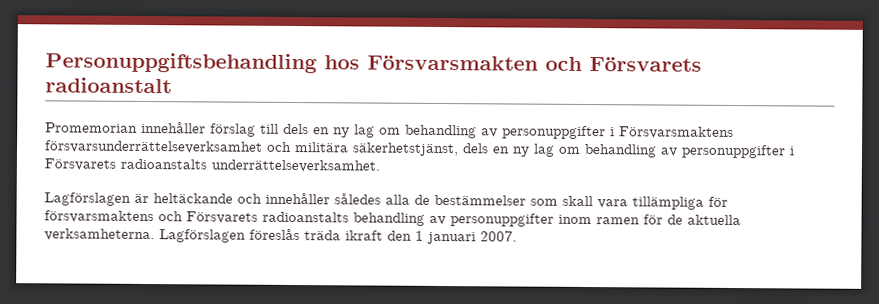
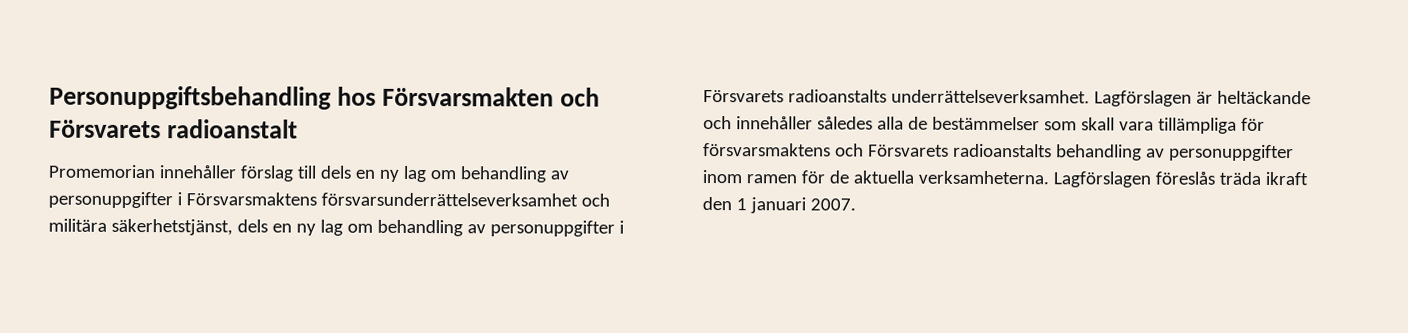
(380, 166) // -> (1090, 96) none

